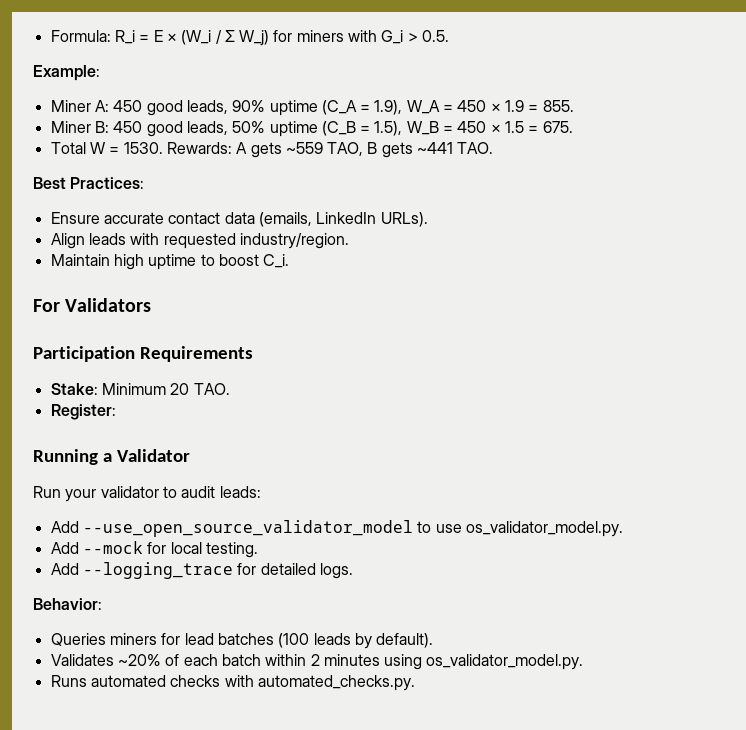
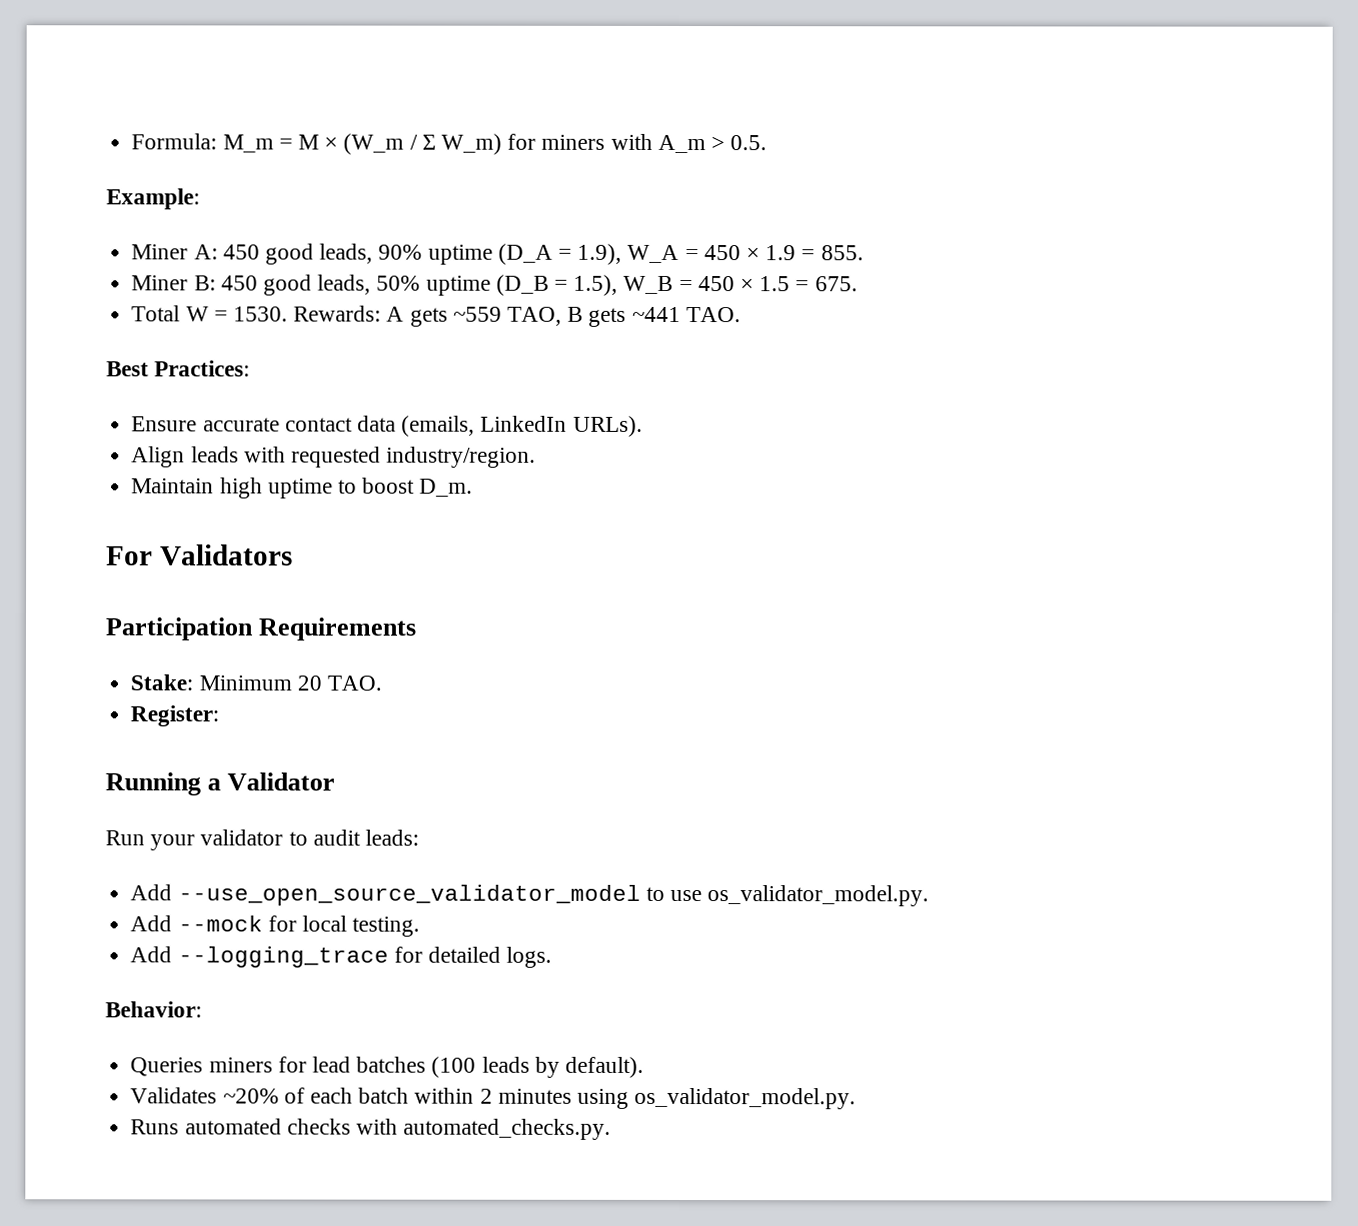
[114,30,212,45] R_i = E × (W_i -> [222,133,405,155] M_m = M × (W_m
[239,30,270,46] W_j) -> [440,133,502,155] W_m)
[381,30,404,44] G_i -> [657,134,706,154] A_m
[321,100,357,115] (C_A -> [497,243,553,265] (D_A
[321,121,356,136] (C_B -> [495,274,549,296] (D_B
[263,254,290,268] C_i. -> [419,478,474,497] D_m.

